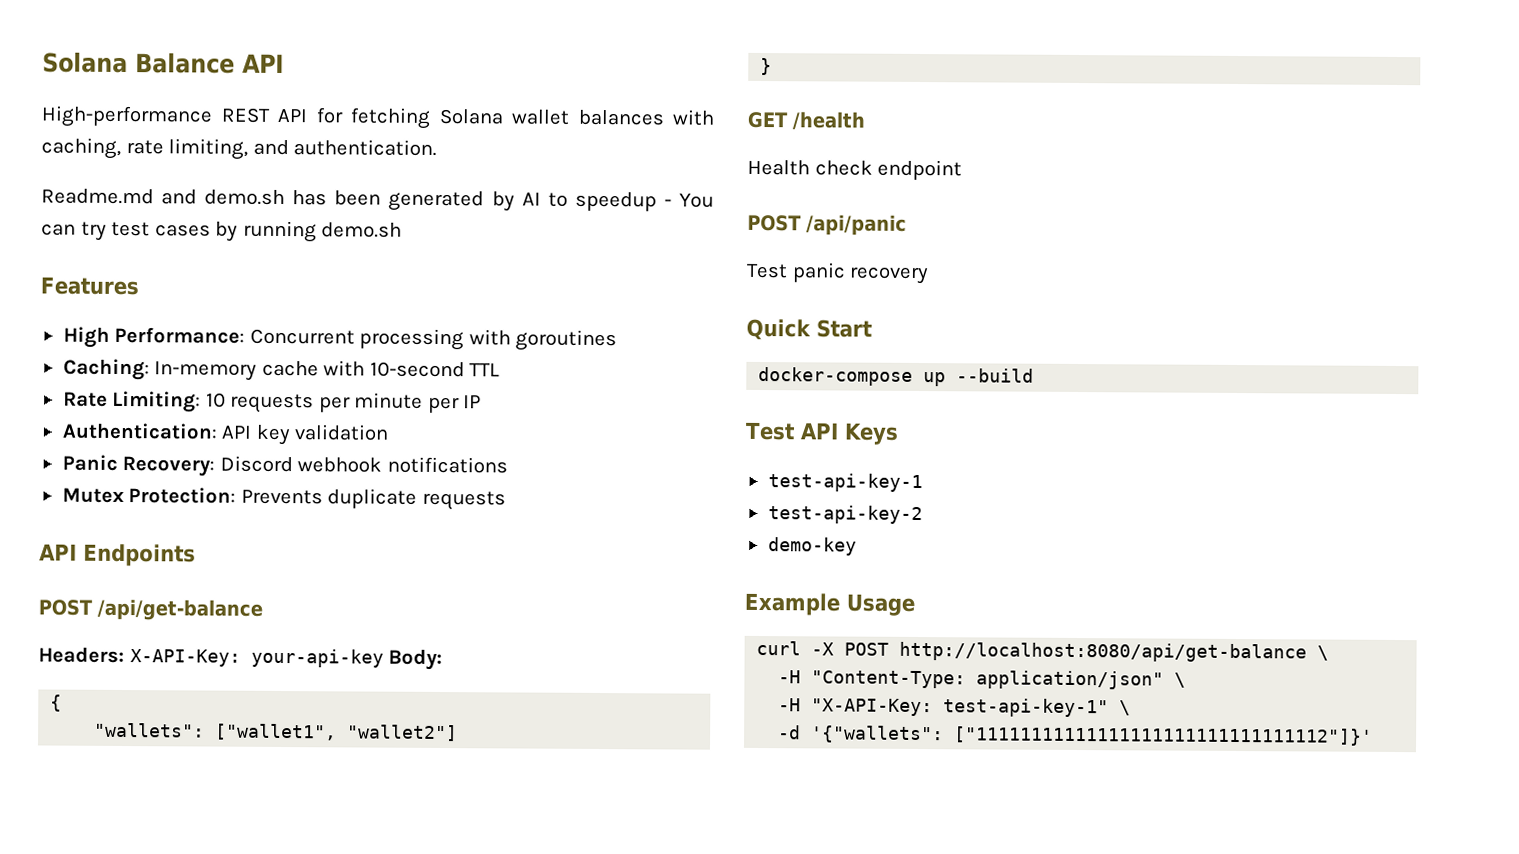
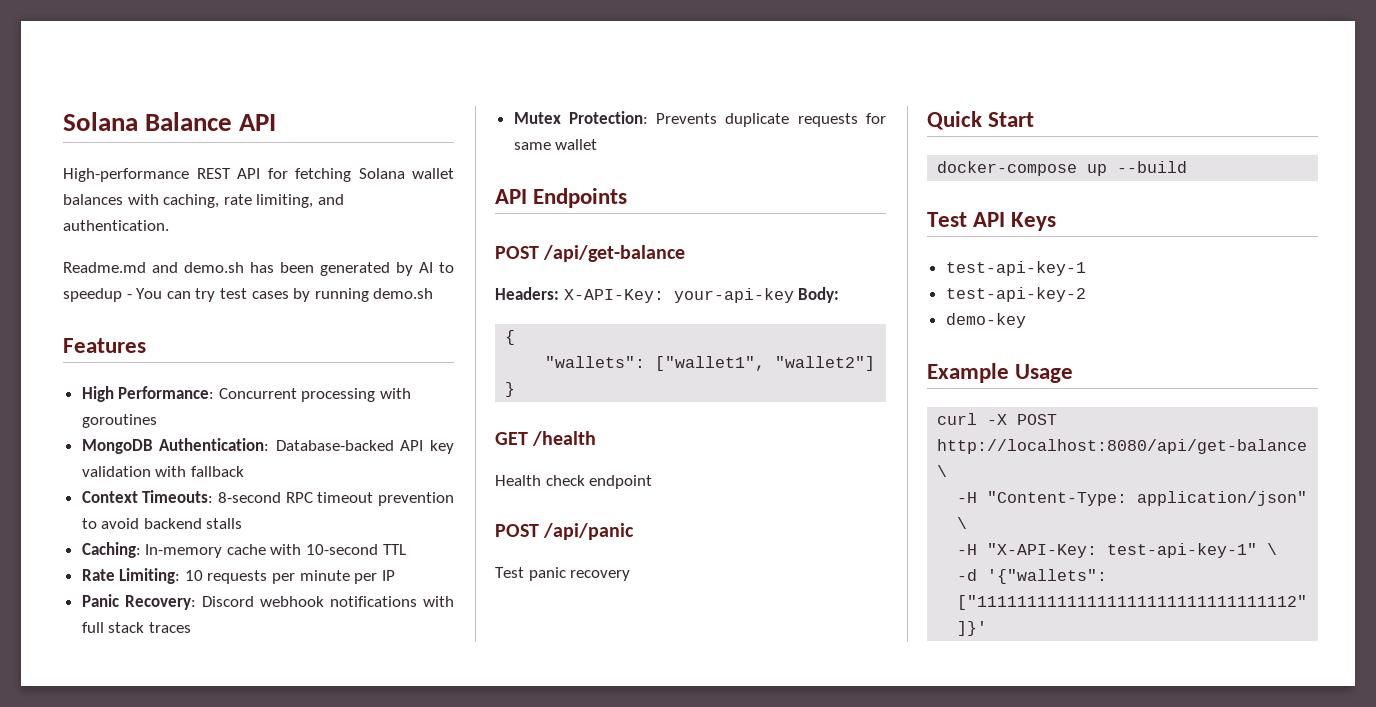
(618, 340) none -> [81,438,454,454] [81,466,244,477] [81,490,455,506] [81,518,243,529] // MongoDB Authentication: Database-backed API key validation with fallback // Context Timeouts: 8-second RPC timeout prevention to avoid backend stalls
[61,422,390,446] // Authentication: API key validation -> (395, 575) none
(508, 465) none -> [423,596,454,607] [81,622,191,633] with full stack traces
(506, 500) none -> [866,113,886,124] [513,139,598,150] for same wallet

